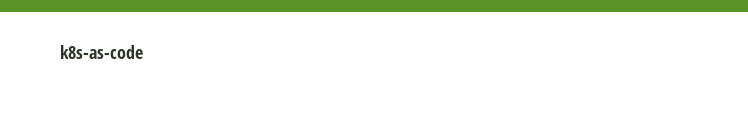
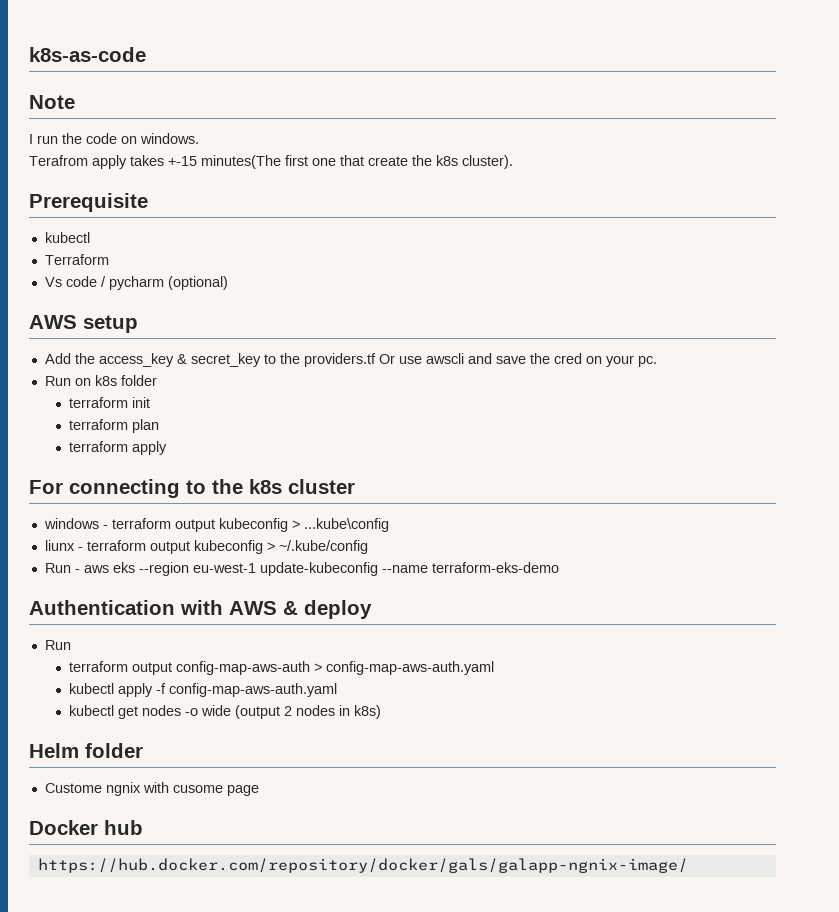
(143, 52) none -> [29,95,75,109] [29,133,199,144] [29,155,513,169] [29,193,148,212] [44,232,90,243] [44,254,109,265] [44,276,228,290] [29,315,138,333] [44,353,657,367] [44,375,157,386] [69,397,151,408] [69,419,160,433] [69,441,168,455] [29,479,355,498] [43,518,389,532] [44,540,368,554] [44,562,559,576] [29,600,372,619] [44,640,71,650] [69,661,495,675] [69,683,338,697] [69,705,382,719] [29,743,143,758] [44,782,259,796] [29,820,143,835] [37,858,688,873] // Note // I run the code on windows. // Terafrom apply takes +-15 minutes(The first one that create the k8s cluster). // Prerequisite // kubectl // Terraform // Vs code / pycharm (optional) // AWS setup // Add the access_key & secret_key to the providers.tf Or use awscli and save the cred on your pc. // Run on k8s folder // terraform init // terraform plan // terraform apply // For connecting to the k8s cluster // windows - terraform output kubeconfig > ...kube\config // liunx - terraform output kubeconfig > ~/.kube/config // Run - aws eks --region eu-west-1 update-kubeconfig --name terraform-eks-demo // Authentication with AWS & deploy // Run // terraform output config-map-aws-auth > config-map-aws-auth.yaml // kubectl apply -f config-map-aws-auth.yaml // kubectl get nodes -o wide (output 2 nodes in k8s) // Helm folder // Custome ngnix with cusome page // Docker hub // https://hub.docker.com/repository/docker/gals/galapp-ngnix-image/

